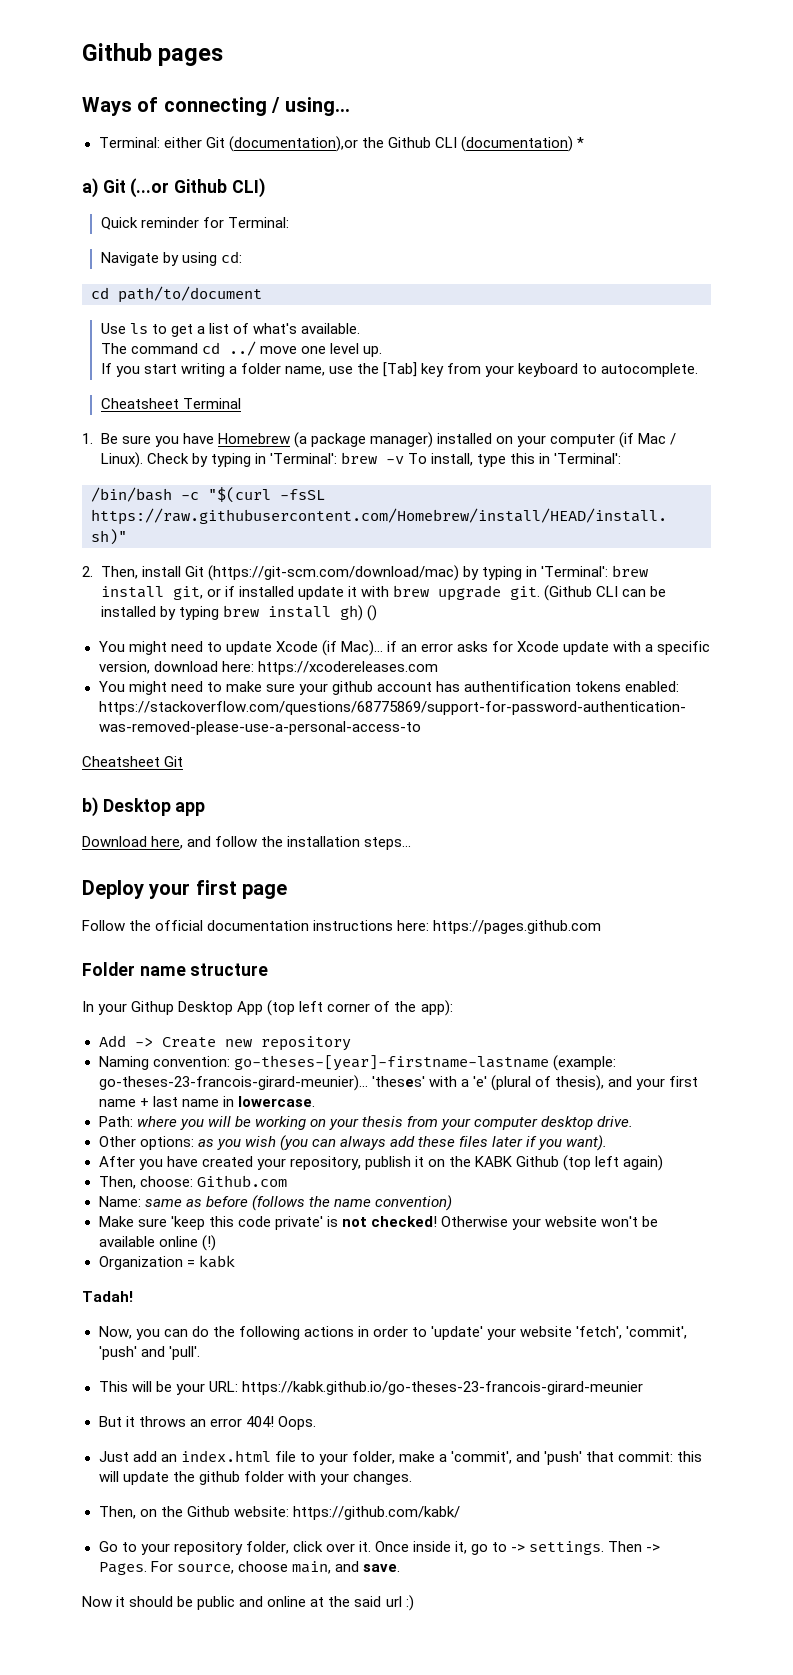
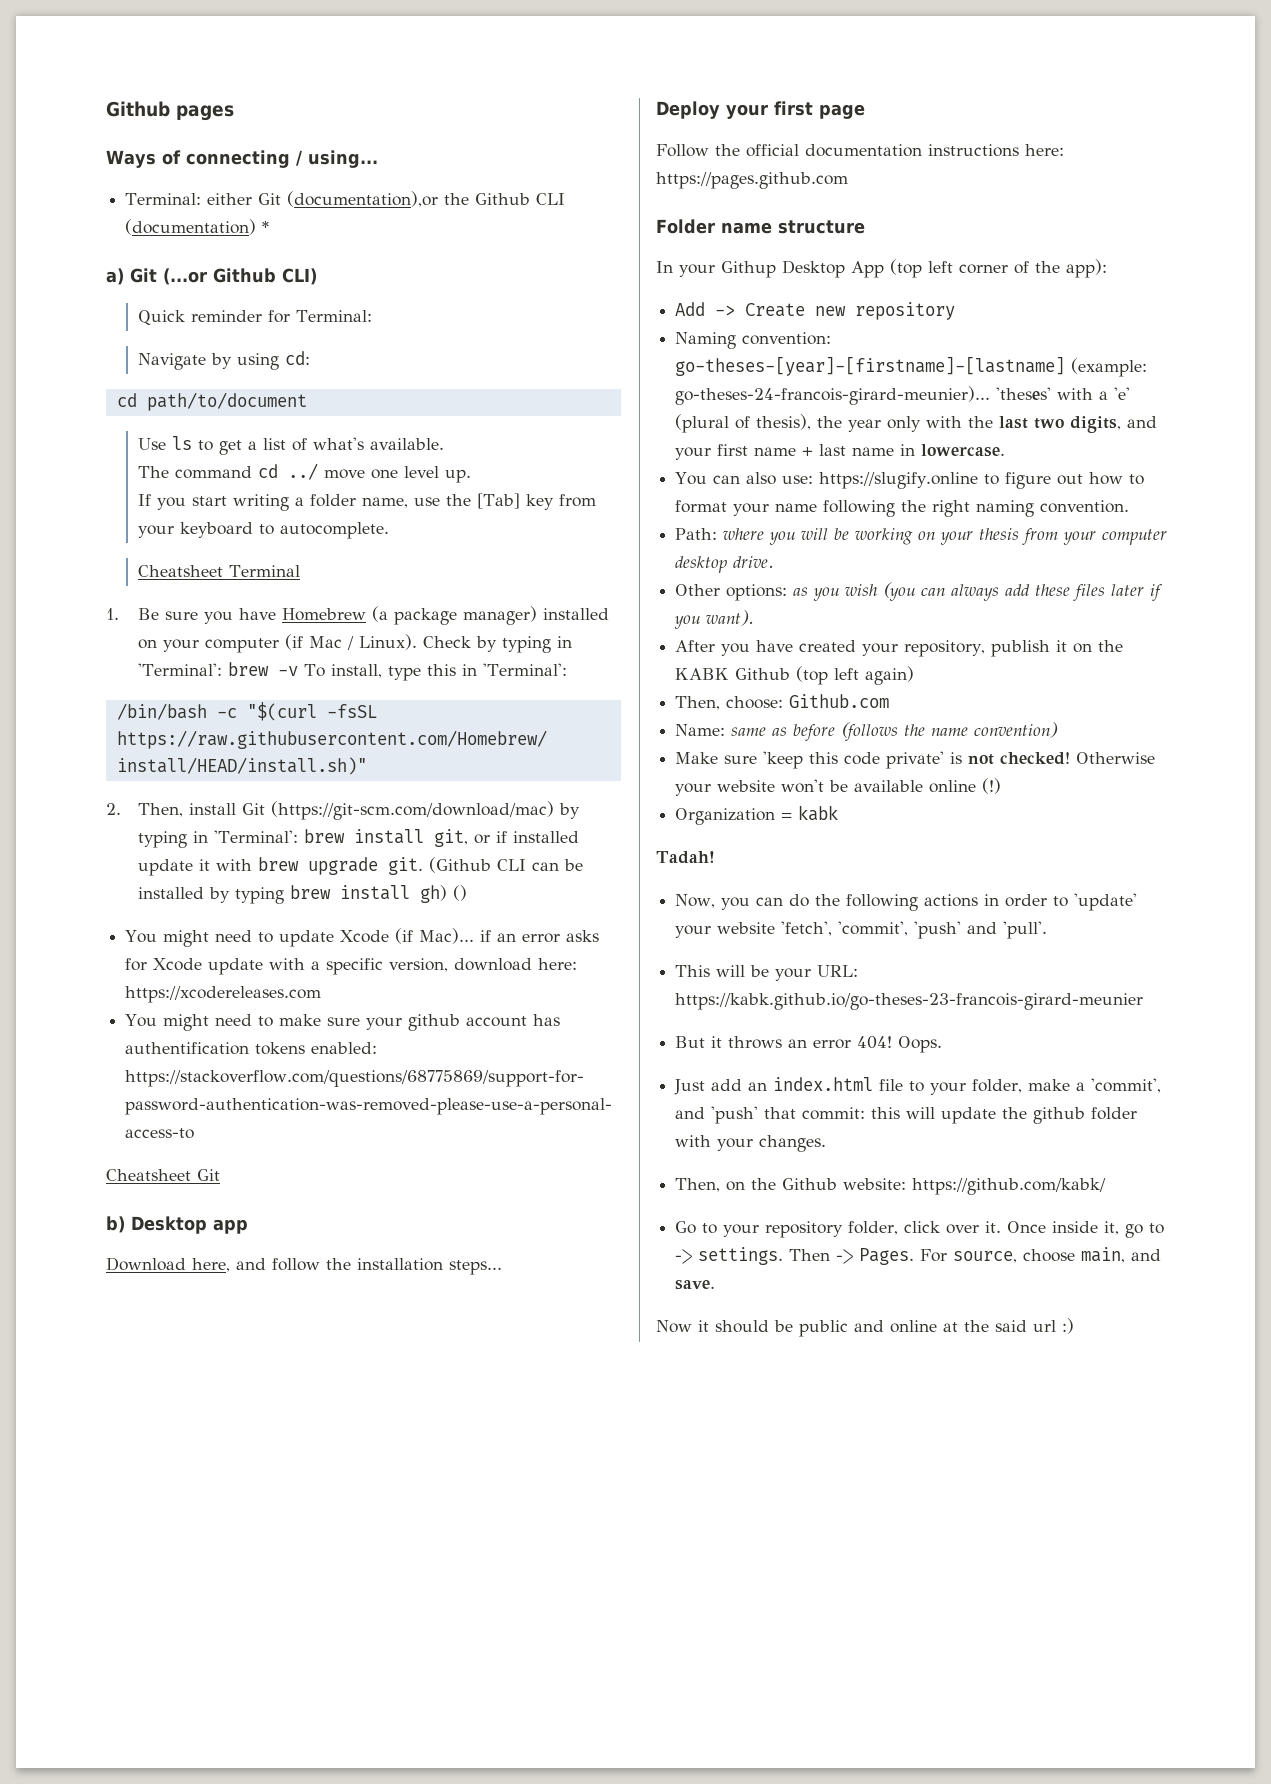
[233,1055,616,1071] [98,1075,368,1091] go-theses-[year]-firstname-lastname (example: go-theses-23-francois-girard-meunier)... -> [675,356,1148,377] [675,386,991,405] go-theses-[year]-[firstname]-[lastname] (example: go-theses-24-francois-girard-meunier)...
(604, 1083) none -> [817,416,1122,433] the year only with the last two digits,
(315, 1101) none -> [675,472,1145,489] [675,500,1130,517] // You can also use: https://slugify.online to figure out how to format your name following the right naming convention.

